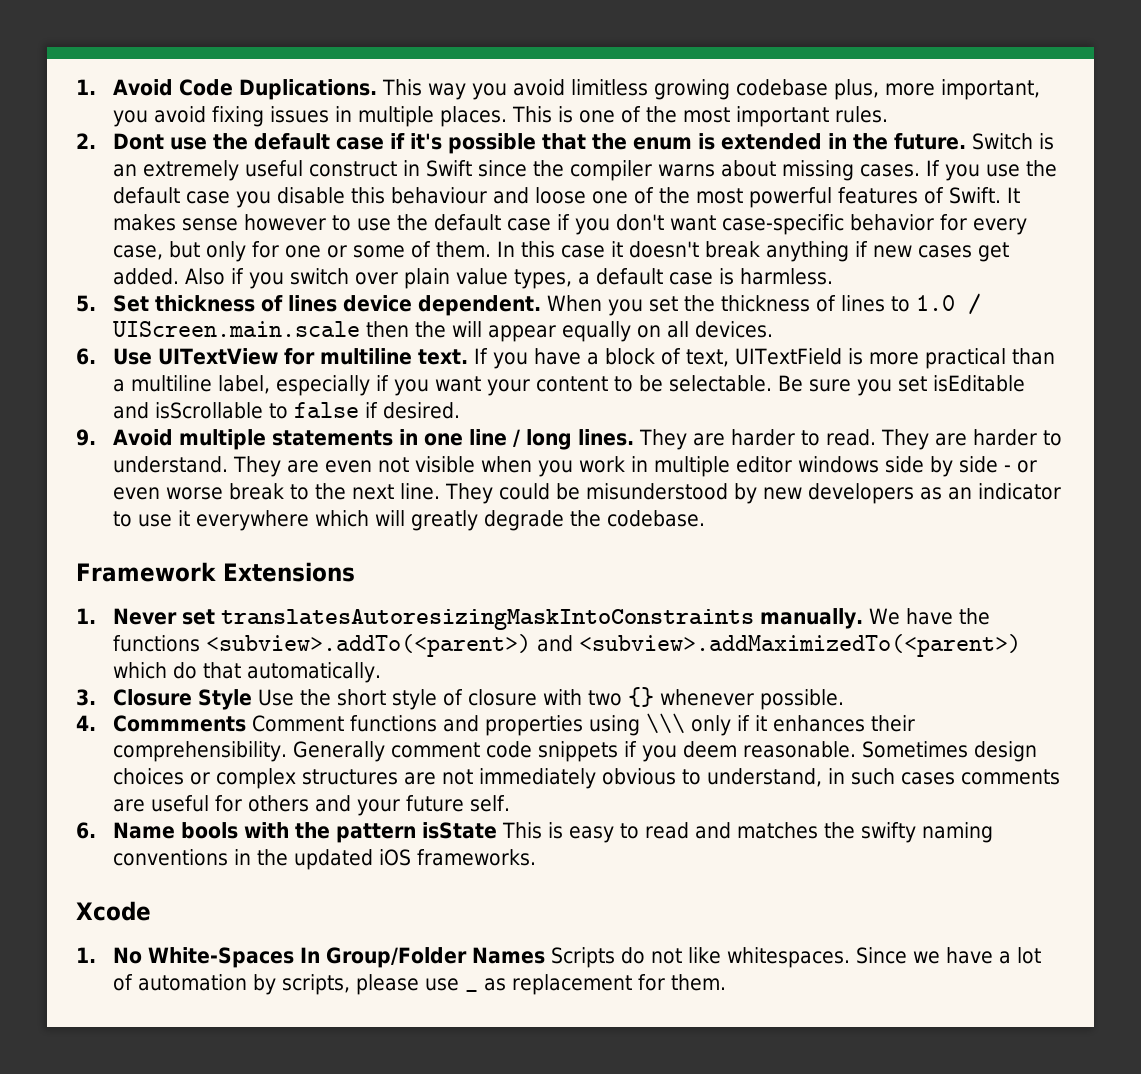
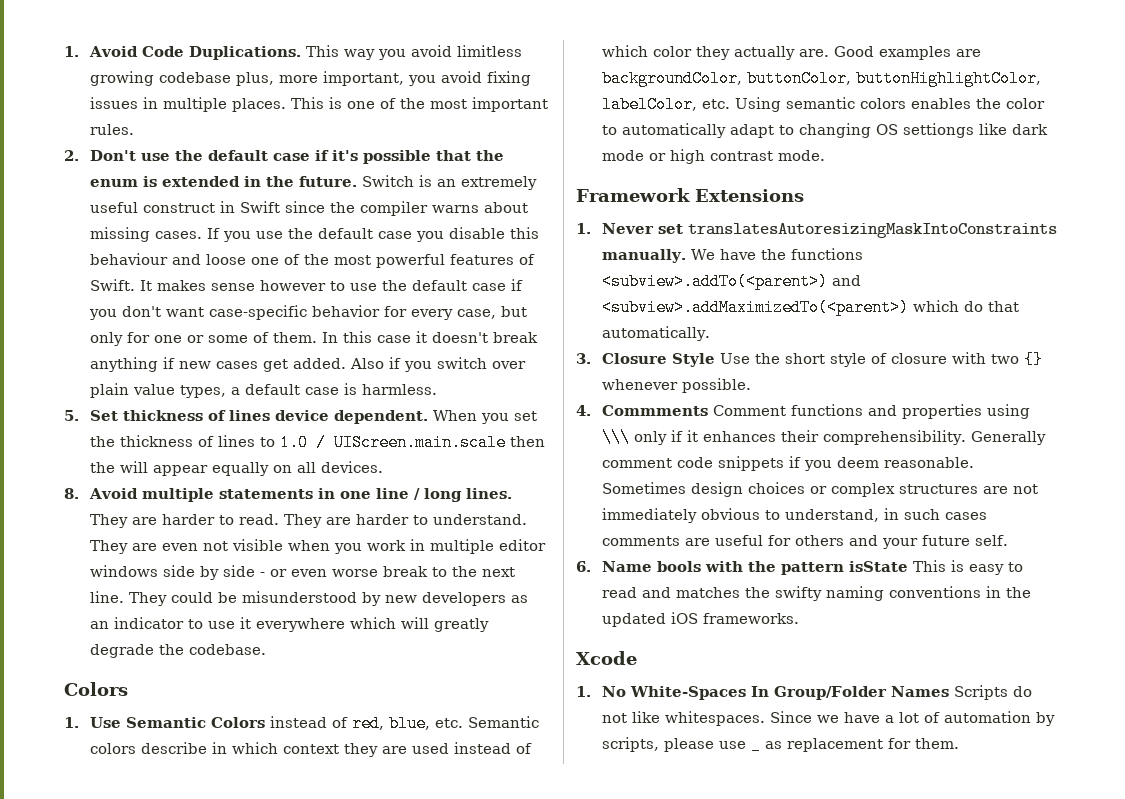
[112,133,164,150] Dont -> [90,150,137,161] Don't
[76,348,1055,369] [112,375,1025,396] [112,402,460,419] [76,429,96,446] 6. Use UITextView for multiline text. If you have a block of text, UITextField is more practical than a multiline label, especially if you want your content to be selectable. Be sure you set isEditable and isScrollable to false if desired. // 9. -> [64,488,79,499] 8.
(705, 518) none -> [64,682,128,696] [64,715,540,732] [90,742,533,757] [602,45,982,60] [602,70,1042,87] [602,96,1046,113] [602,123,1049,138] [602,149,826,164] // Colors // 1. Use Semantic Colors instead of red, blue, etc. Semantic colors describe in which context they are used instead of which color they actually are. Good examples are backgroundColor, buttonColor, buttonHighlightColor, labelColor, etc. Using semantic colors enables the color to automatically adapt to changing OS settiongs like dark mode or high contrast mode.

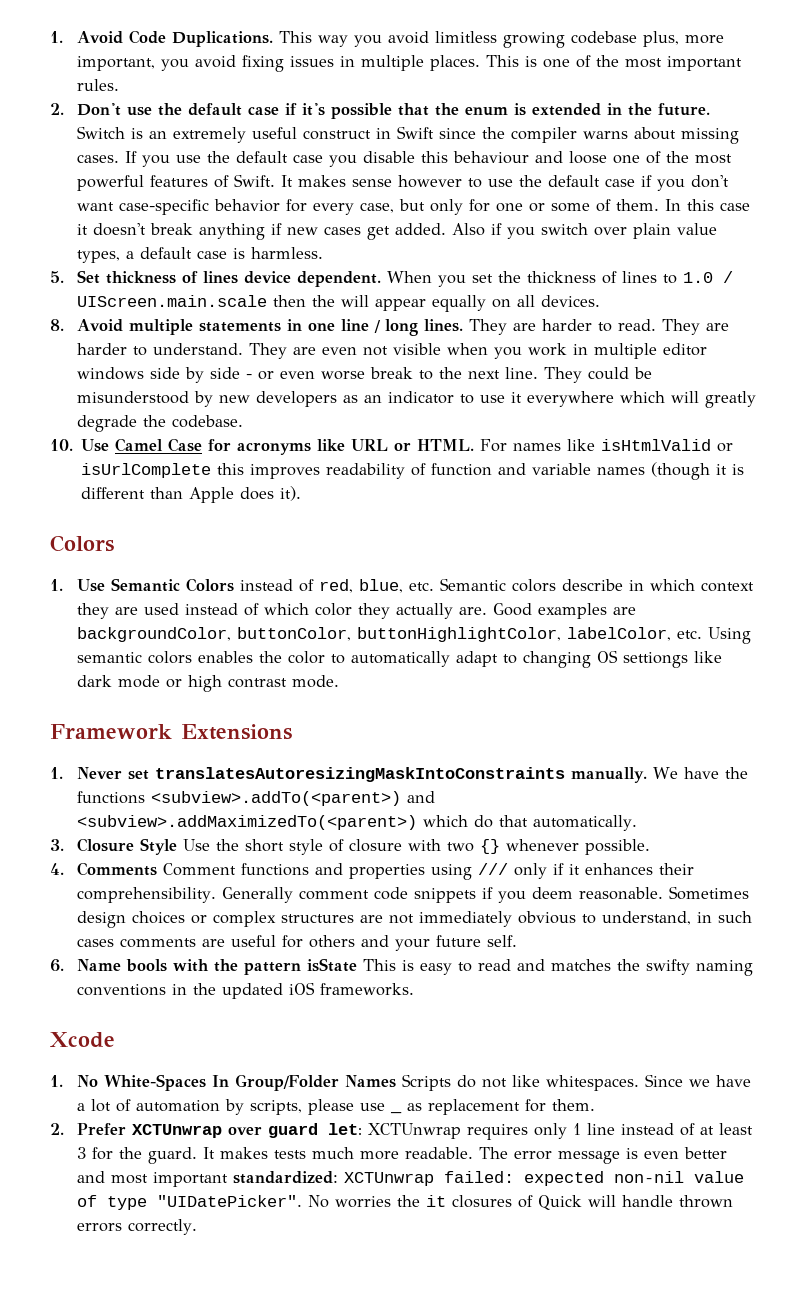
(267, 649) none -> [50,438,734,455] [81,462,745,480] [81,486,302,503] // 10. Use Camel Case for acronyms like URL or HTML. For names like isHtmlValid or isUrlComplete this improves readability of function and variable names (though it is different than Apple does it).
[602,405,709,416] Commments -> [76,862,157,876] Comments
[602,429,631,446] \\\ -> [477,863,508,875] ///
(960, 743) none -> [50,1123,753,1140] [76,1147,727,1164] [76,1171,744,1187] [76,1195,733,1210] [76,1219,197,1235] // 2. Prefer XCTUnwrap over guard let: XCTUnwrap requires only 1 line instead of at least 3 for the guard. It makes tests much more readable. The error message is even better and most important standardized: XCTUnwrap failed: expected non-nil value of type "UIDatePicker". No worries the it closures of Quick will handle thrown errors correctly.

